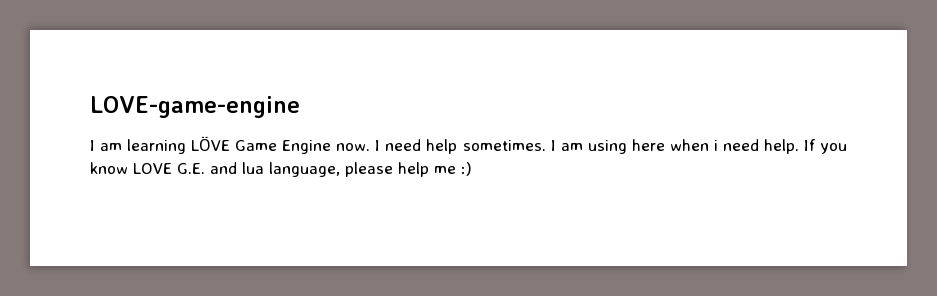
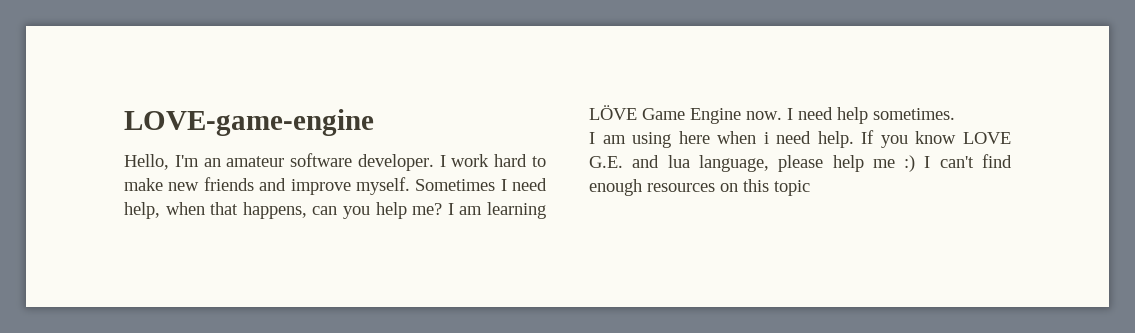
(300, 107) none -> [124,153,546,171] [124,177,547,195] [124,202,443,219] Hello, I'm an amateur software developer. I work hard to make new friends and improve myself. Sometimes I need help, when that happens, can you help me?
(546, 145) none -> (955, 114) //
(472, 169) none -> [924,154,1012,168] [589,179,810,196] I can't find enough resources on this topic

